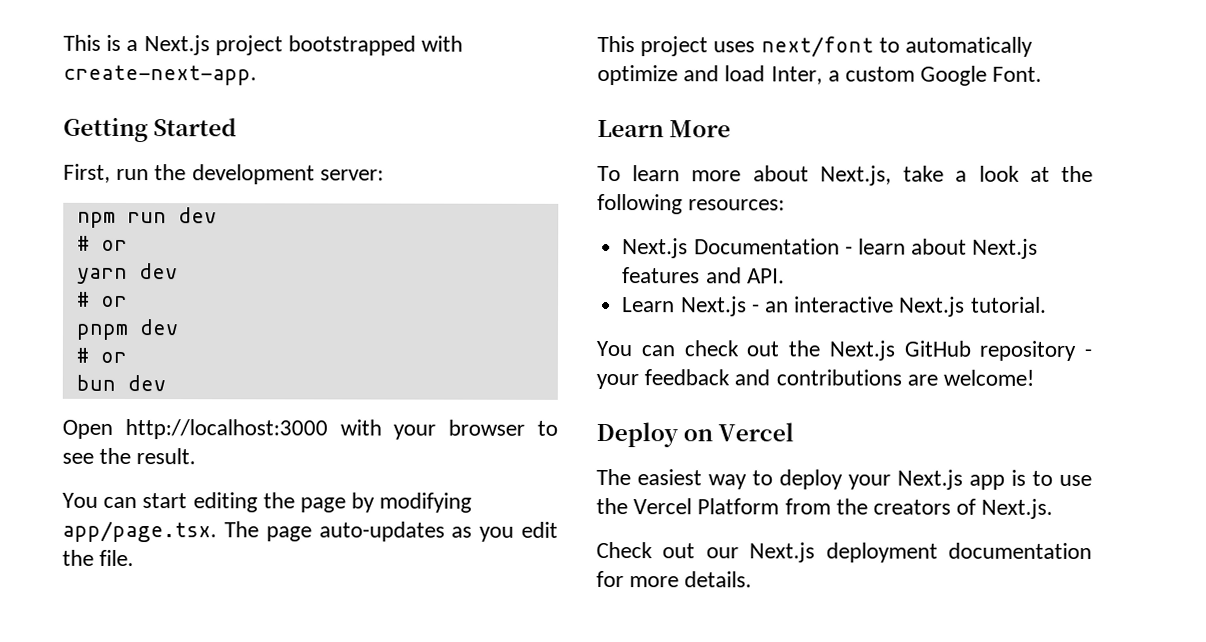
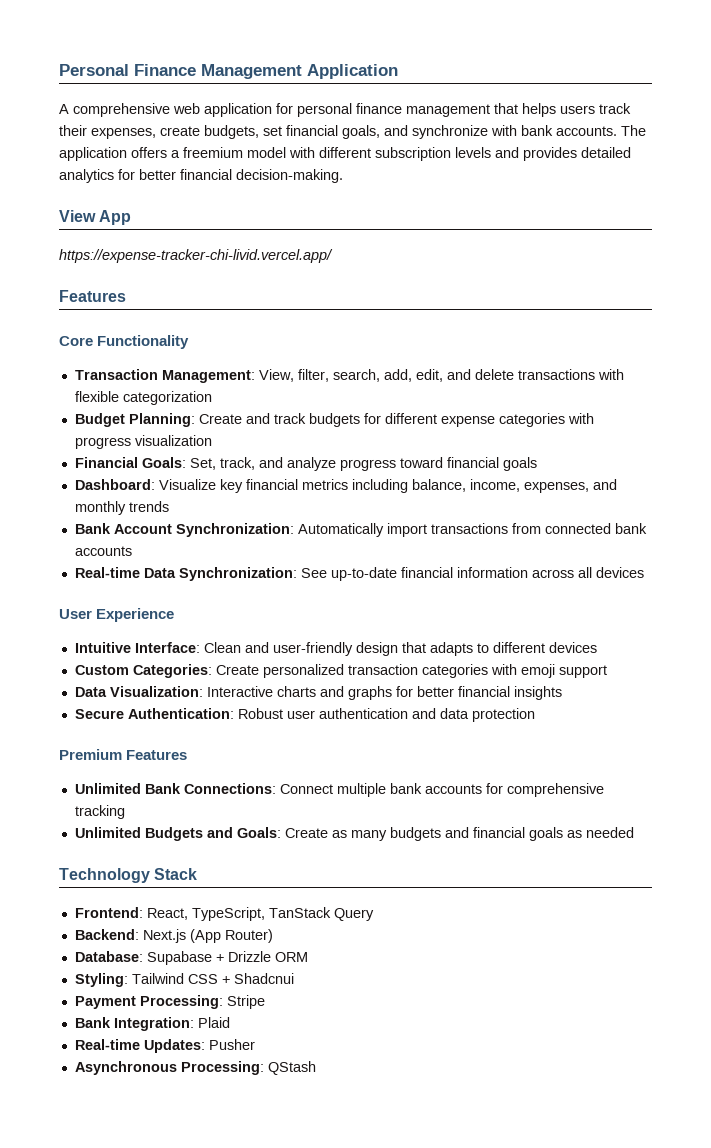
[63,34,464,56] [63,64,257,86] [63,117,238,143] [63,163,384,185] [76,207,217,228] [76,235,128,252] [76,263,178,285] [76,291,128,308] [75,319,179,341] [75,347,127,364] [75,374,166,392] [62,418,558,440] [62,447,197,465] [62,492,473,513] [62,520,558,543] [62,549,135,567] [597,35,1034,58] [597,64,1043,86] [597,119,732,138] [597,165,1093,186] [597,193,786,215] [622,238,1039,259] [622,267,785,284] [622,296,1047,317] [596,340,1092,361] [596,369,1035,390] [596,421,795,448] [596,468,1092,490] [596,497,1054,519] [596,541,1092,563] [596,570,753,588] This is a Next.js project bootstrapped with create-next-app. // Getting Started // First, run the development server: // npm run dev // # or // yarn dev // # or // pnpm dev // # or // bun dev // Open http://localhost:3000 with your browser to see the result. // You can start editing the page by modifying app/page.tsx. The page auto-updates as you edit the file. // This project uses next/font to automatically optimize and load Inter, a custom Google Font. // Learn More // To learn more about Next.js, take a look at the following resources: // Next.js Documentation - learn about Next.js features and API. // Learn Next.js - an interactive Next.js tutorial. // You can check out the Next.js GitHub repository - your feedback and contributions are welcome! // Deploy on Vercel // The easiest way to deploy your Next.js app is to use the Vercel Platform from the creators of Next.js. // Check out our Next.js deployment documentation for more details. -> [59,64,398,79] [59,103,631,117] [59,125,646,139] [59,147,631,161] [59,169,343,183] [59,210,132,225] [59,249,333,263] [59,290,126,302] [59,335,190,349] [74,369,624,383] [74,391,212,405] [74,413,594,427] [74,435,212,449] [74,457,537,471] [74,479,617,493] [74,501,169,515] [74,523,647,537] [74,546,132,556] [74,567,644,581] [59,608,175,622] [74,642,597,656] [74,664,607,678] [74,686,562,700] [74,708,535,722] [59,749,188,760] [74,783,604,797] [74,805,125,819] [74,827,634,841] [59,868,198,883] [74,907,374,921] [74,929,273,943] [74,951,308,965] [74,973,294,987] [74,995,265,1009] [74,1017,230,1031] [74,1039,255,1053] [74,1061,316,1075] Personal Finance Management Application // A comprehensive web application for personal finance management that helps users track their expenses, create budgets, set financial goals, and synchronize with bank accounts. The application offers a freemium model with different subscription levels and provides detailed analytics for better financial decision-making. // View App // https://expense-tracker-chi-livid.vercel.app/ // Features // Core Functionality // Transaction Management: View, filter, search, add, edit, and delete transactions with flexible categorization // Budget Planning: Create and track budgets for different expense categories with progress visualization // Financial Goals: Set, track, and analyze progress toward financial goals // Dashboard: Visualize key financial metrics including balance, income, expenses, and monthly trends // Bank Account Synchronization: Automatically import transactions from connected bank accounts // Real-time Data Synchronization: See up-to-date financial information across all devices // User Experience // Intuitive Interface: Clean and user-friendly design that adapts to different devices // Custom Categories: Create personalized transaction categories with emoji support // Data Visualization: Interactive charts and graphs for better financial insights // Secure Authentication: Robust user authentication and data protection // Premium Features // Unlimited Bank Connections: Connect multiple bank accounts for comprehensive tracking // Unlimited Budgets and Goals: Create as many budgets and financial goals as needed // Technology Stack // Frontend: React, TypeScript, TanStack Query // Backend: Next.js (App Router) // Database: Supabase + Drizzle ORM // Styling: Tailwind CSS + Shadcnui // Payment Processing: Stripe // Bank Integration: Plaid // Real-time Updates: Pusher // Asynchronous Processing: QStash

